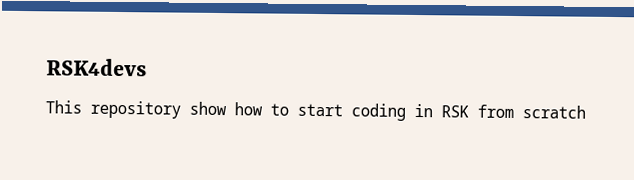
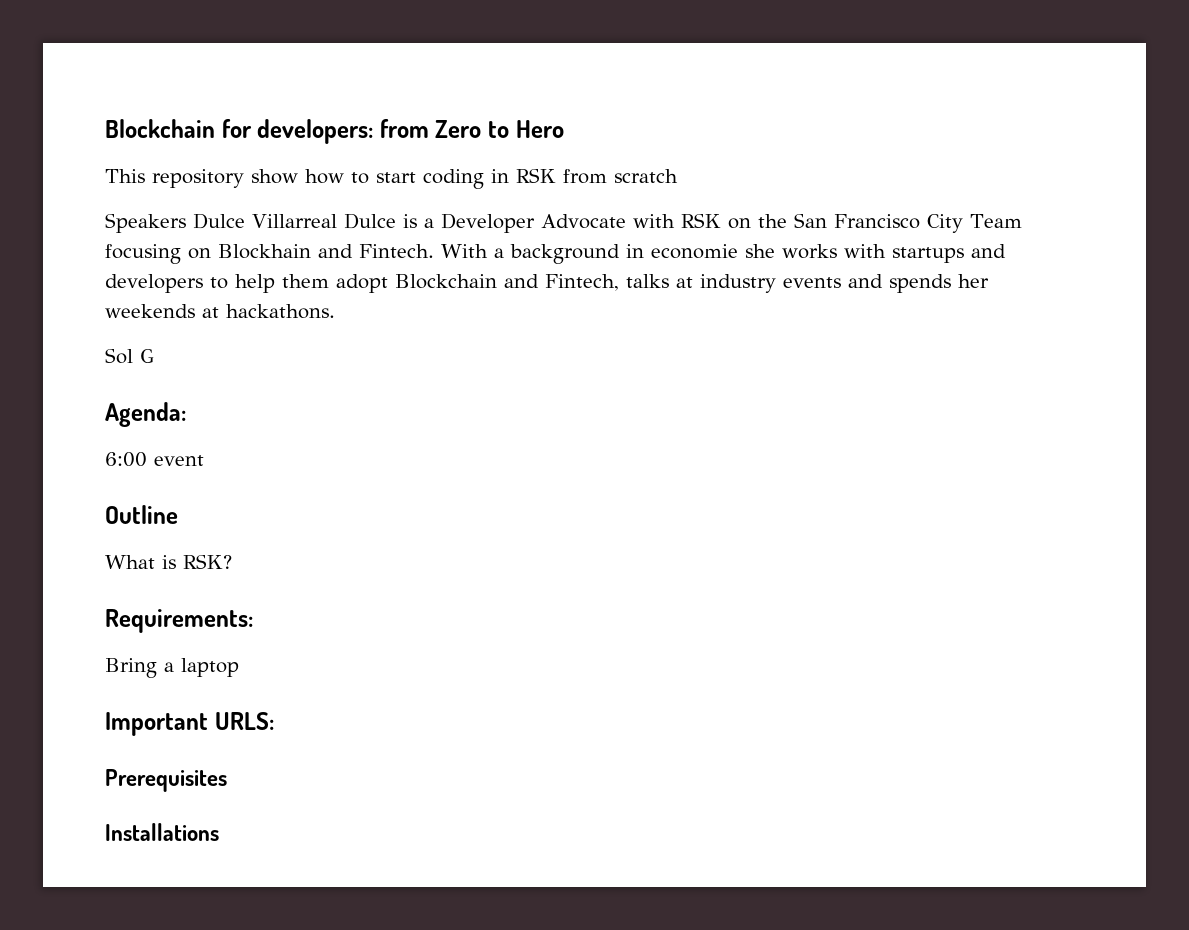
[46,58,147,77] RSK4devs -> [105,119,564,144] Blockchain for developers: from Zero to Hero
(586, 112) none -> [105,213,1022,233] [105,244,1006,264] [105,274,989,293] [105,304,335,319] [105,348,154,364] [105,402,186,427] [105,452,204,467] [105,505,178,524] [105,554,232,569] [105,609,253,633] [105,658,239,678] [105,712,274,736] [105,769,227,792] [105,823,219,841] // Speakers Dulce Villarreal Dulce is a Developer Advocate with RSK on the San Francisco City Team focusing on Blockhain and Fintech. With a background in economie she works with startups and developers to help them adopt Blockchain and Fintech, talks at industry events and spends her weekends at hackathons. // Sol G // Agenda: // 6:00 event // Outline // What is RSK? // Requirements: // Bring a laptop // Important URLS: // Prerequisites // Installations

